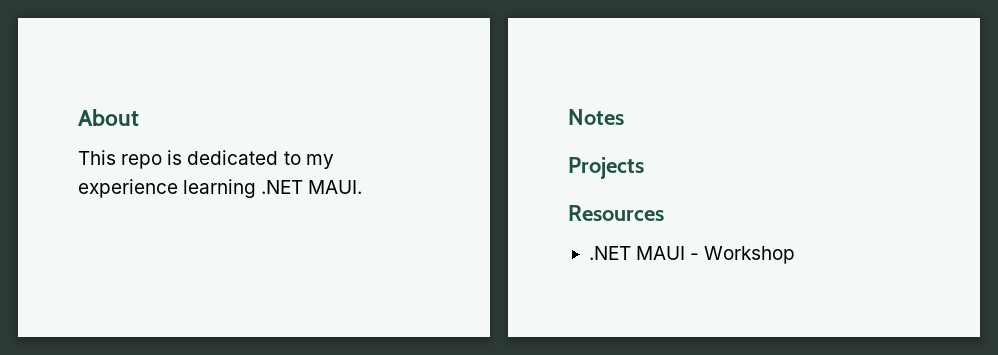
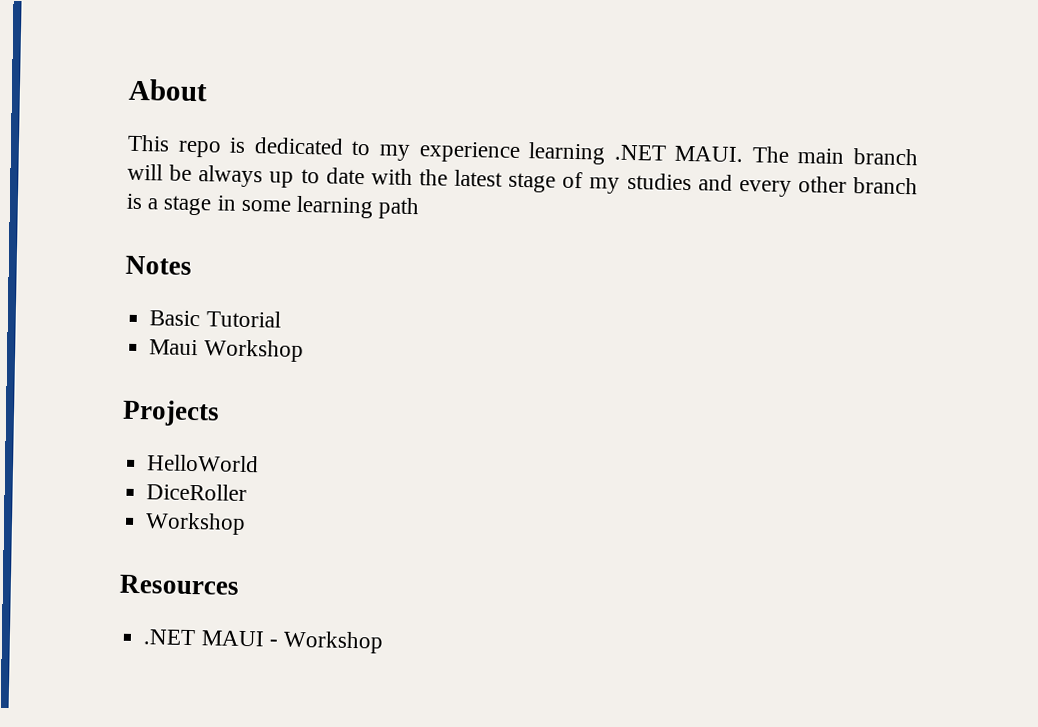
[568,109,624,125] [568,157,644,179] // Notes // Projects -> [751,146,918,166] [127,163,918,197] [126,193,421,220] [125,255,192,275] [149,310,281,328] [149,339,304,363] [122,399,220,427] [146,454,260,473] [146,483,248,502] [145,512,247,536] The main branch will be always up to date with the latest stage of my studies and every other branch is a stage in some learning path // Notes // Basic Tutorial // Maui Workshop // Projects // HelloWorld // DiceRoller // Workshop

